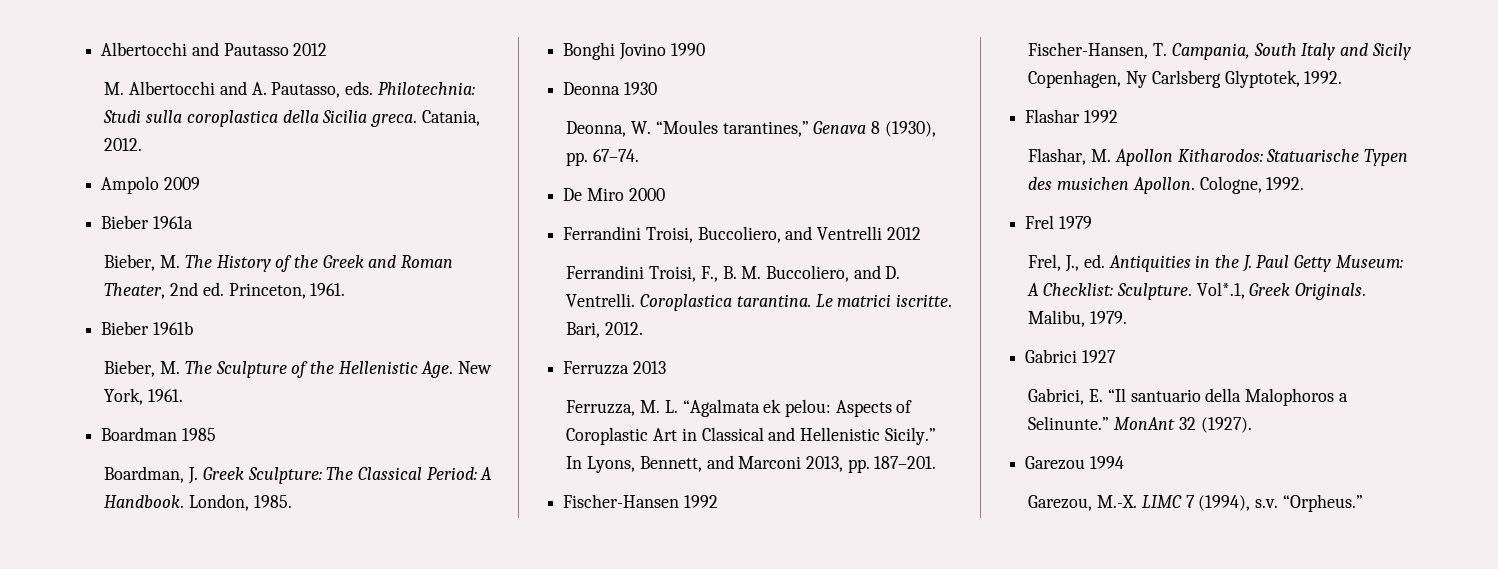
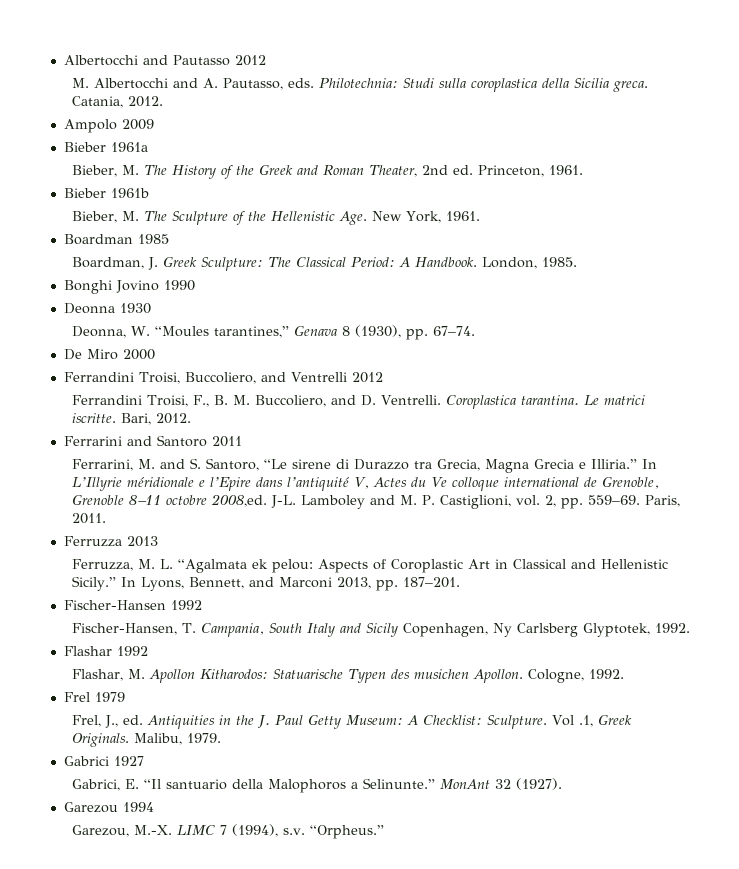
(644, 328) none -> [63,435,242,447] [71,458,657,473] [71,477,659,491] [71,494,680,509] [71,513,106,524] // Ferrarini and Santoro 2011 // Ferrarini, M. and S. Santoro, “Le sirene di Durazzo tra Grecia, Magna Grecia e Illiria.” In L’Illyrie méridionale e l’Epire dans l’antiquité V, Actes du Ve colloque international de Grenoble, Grenoble 8–11 octobre 2008,ed. J-L. Lamboley and M. P. Castiglioni, vol. 2, pp. 559–69. Paris, 2011.
[1196,282,1245,299] Vol*.1, -> [551,715,593,727] Vol .1,

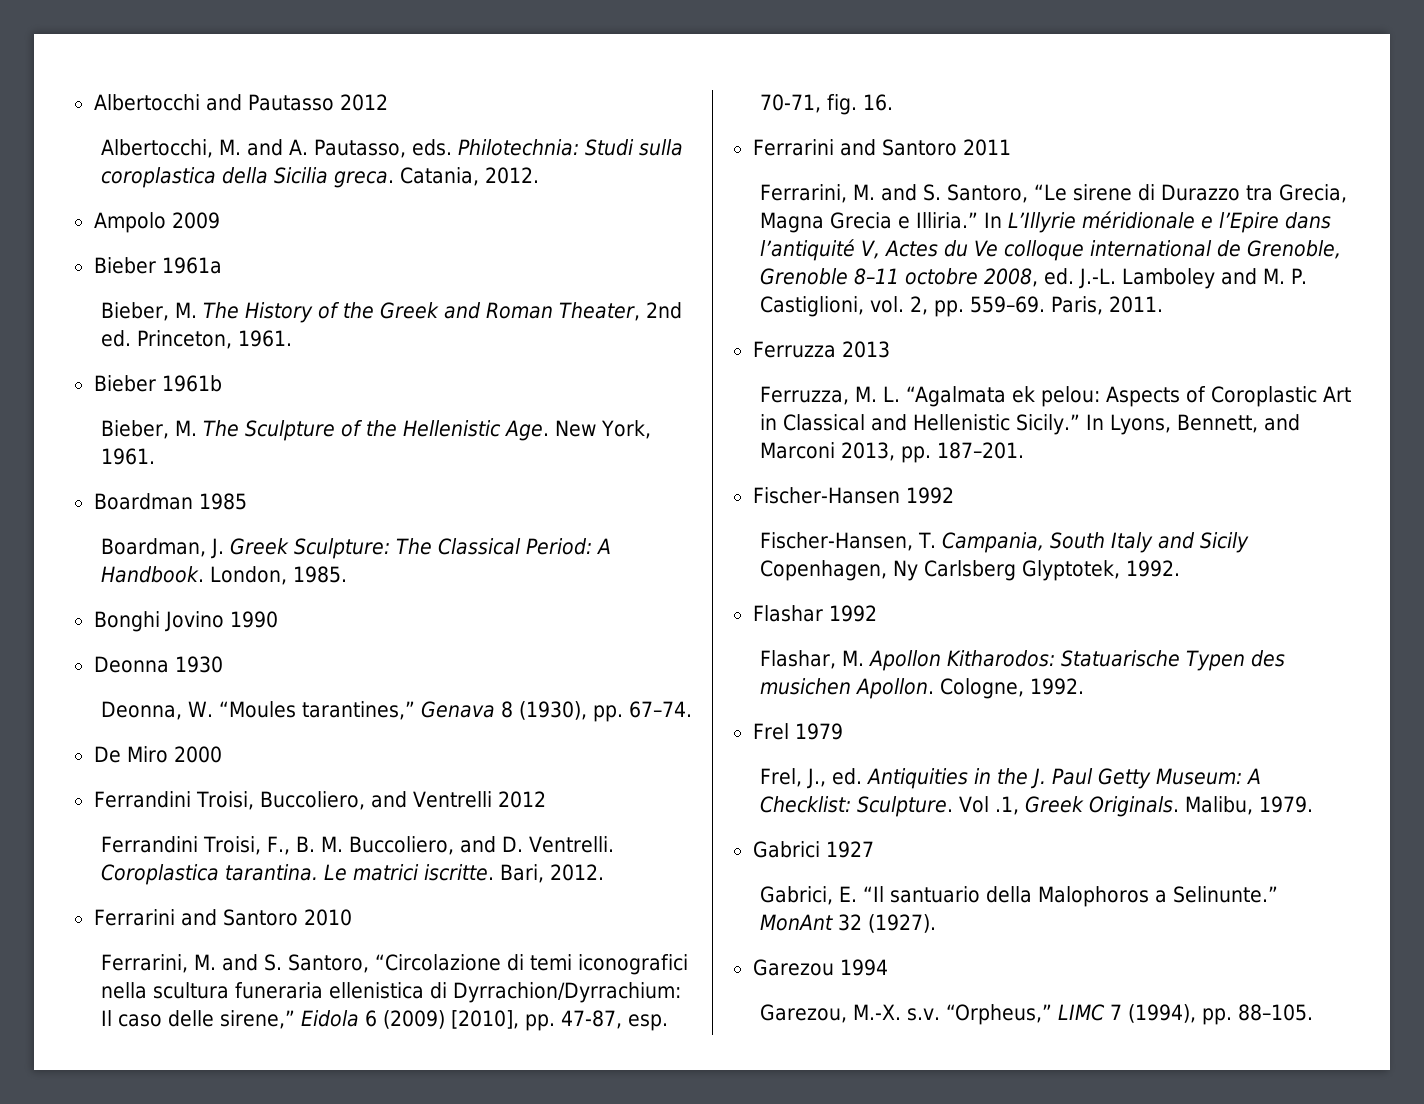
[71,78,168,89] M. Albertocchi -> [100,139,241,158] Albertocchi, M.
(191, 418) none -> [93,909,352,926] [100,954,688,975] [100,982,681,1003] [100,1010,668,1031] [759,94,893,115] // Ferrarini and Santoro 2010 // Ferrarini, M. and S. Santoro, “Circolazione di temi iconografici nella scultura funeraria ellenistica di Dyrrachion/Dyrrachium: Il caso delle sirene,” Eidola 6 (2009) [2010], pp. 47-87, esp. 70-71, fig. 16.
[210,494,296,508] 2008,ed. J-L. -> [983,268,1116,289] 2008, ed. J.-L.
(172, 830) none -> [906,1004,1053,1025] s.v. “Orpheus,”
[282,825,384,839] s.v. “Orpheus.” -> [1202,1004,1314,1025] pp. 88–105.

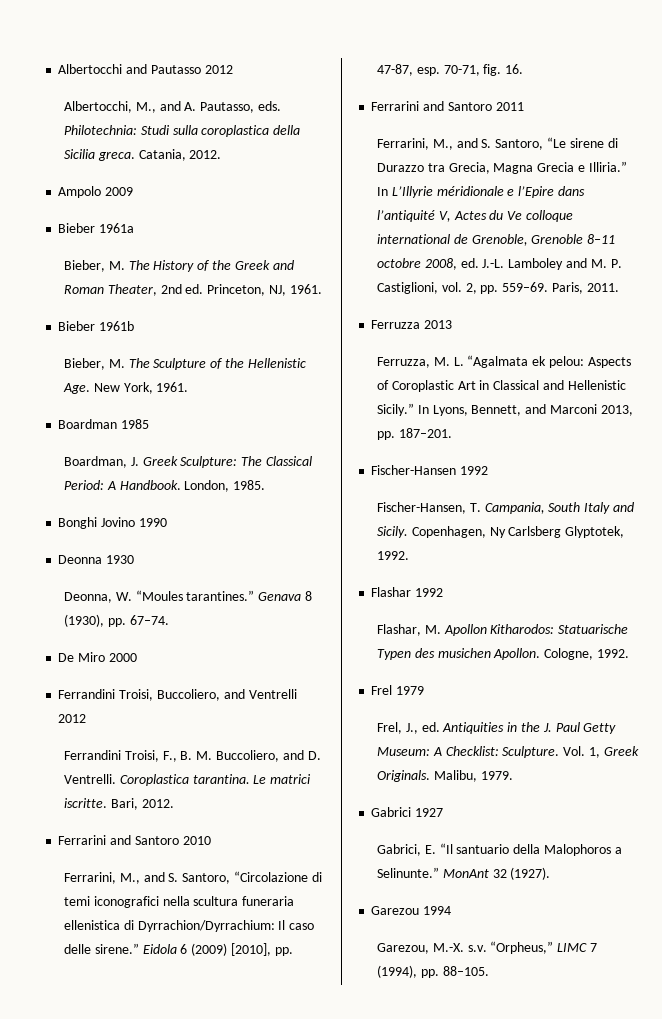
[218,139,241,155] M. -> [135,102,156,113] M.,
(232, 339) none -> [268,285,286,296] NJ,
[301,701,415,720] tarantines,” -> [186,590,255,601] tarantines.”
[193,954,216,970] M. -> [119,873,140,884] M.,
[219,1010,295,1029] sirene,” -> [94,943,139,954] sirene.”
[852,184,875,200] M. -> [432,139,453,150] M.,
[1200,532,1250,553] Sicily -> [377,526,409,538] Sicily.
[958,796,1019,815] Vol .1, -> [563,746,600,758] Vol. 1,

